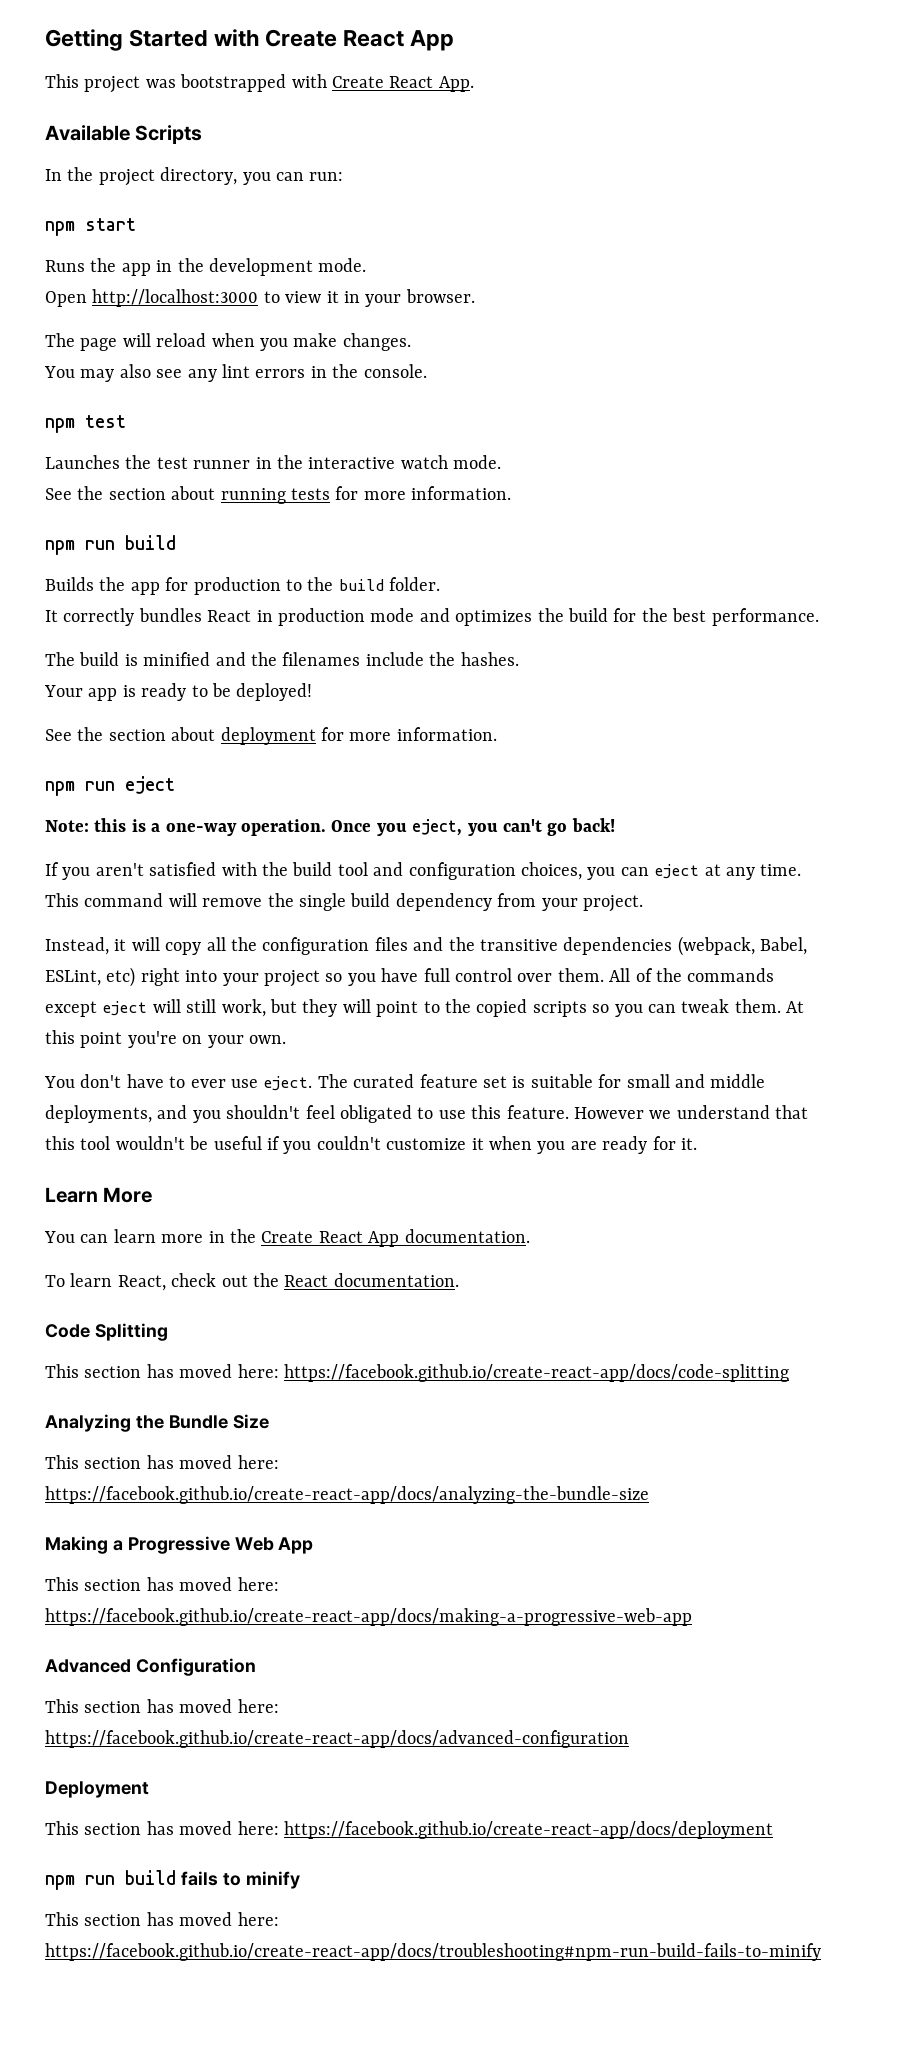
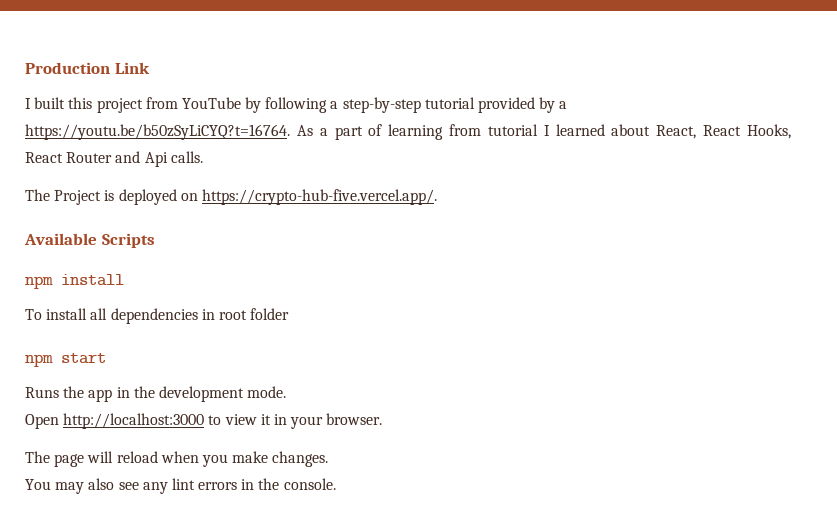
[45,29,455,51] [45,74,474,93] [45,125,203,144] [45,167,344,186] Getting Started with Create React App // This project was bootstrapped with Create React App. // Available Scripts // In the project directory, you can run: -> [25,62,150,74] [25,97,568,113] [25,124,791,140] [25,151,203,167] [25,189,437,205] [24,233,155,248] [25,274,124,289] [25,308,290,324] Production Link // I built this project from YouTube by following a step-by-step tutorial provided by a https://youtu.be/b50zSyLiCYQ?t=16764. As a part of learning from tutorial I learned about React, React Hooks, React Router and Api calls. // The Project is deployed on https://crypto-hub-five.vercel.app/. // Available Scripts // npm install // To install all dependencies in root folder
[45,415,126,433] [45,455,502,469] [45,486,512,504] [45,535,176,555] [45,577,441,595] [45,608,819,626] [45,652,519,666] [44,683,313,701] [45,727,497,745] [45,776,175,796] [45,818,615,836] [45,862,802,880] [45,893,643,912] [45,936,808,956] [45,967,775,987] [45,999,805,1017] [45,1030,286,1048] [44,1074,766,1091] [45,1105,809,1123] [45,1136,697,1154] [45,1187,153,1203] [44,1229,530,1247] [45,1273,459,1291] [45,1323,168,1341] [45,1364,789,1382] [45,1414,269,1432] [45,1455,279,1469] [45,1486,649,1504] [45,1536,314,1554] [45,1577,279,1591] [45,1608,692,1626] [45,1658,256,1676] [45,1699,279,1713] [45,1730,629,1748] [45,1781,149,1798] [45,1821,773,1839] [45,1870,300,1890] [45,1912,279,1926] [45,1943,821,1961] // npm test // Launches the test runner in the interactive watch mode. // See the section about running tests for more information. // npm run build // Builds the app for production to the build folder. // It correctly bundles React in production mode and optimizes the build for the best performance. // The build is minified and the filenames include the hashes. // Your app is ready to be deployed! // See the section about deployment for more information. // npm run eject // Note: this is a one-way operation. Once you eject, you can't go back! // If you aren't satisfied with the build tool and configuration choices, you can eject at any time. This command will remove the single build dependency from your project. // Instead, it will copy all the configuration files and the transitive dependencies (webpack, Babel, ESLint, etc) right into your project so you have full control over them. All of the commands except eject will still work, but they will point to the copied scripts so you can tweak them. At this point you're on your own. // You don't have to ever use eject. The curated feature set is suitable for small and middle deployments, and you shouldn't feel obligated to use this feature. However we understand that this tool wouldn't be useful if you couldn't customize it when you are ready for it. // Learn More // You can learn more in the Create React App documentation. // To learn React, check out the React documentation. // Code Splitting // This section has moved here: https://facebook.github.io/create-react-app/docs/code-splitting // Analyzing the Bundle Size // This section has moved here: https://facebook.github.io/create-react-app/docs/analyzing-the-bundle-size // Making a Progressive Web App // This section has moved here: https://facebook.github.io/create-react-app/docs/making-a-progressive-web-app // Advanced Configuration // This section has moved here: https://facebook.github.io/create-react-app/docs/advanced-configuration // Deployment // This section has moved here: https://facebook.github.io/create-react-app/docs/deployment // npm run build fails to minify // This section has moved here: https://facebook.github.io/create-react-app/docs/troubleshooting#npm-run-build-fails-to-minify -> (336, 484) none

